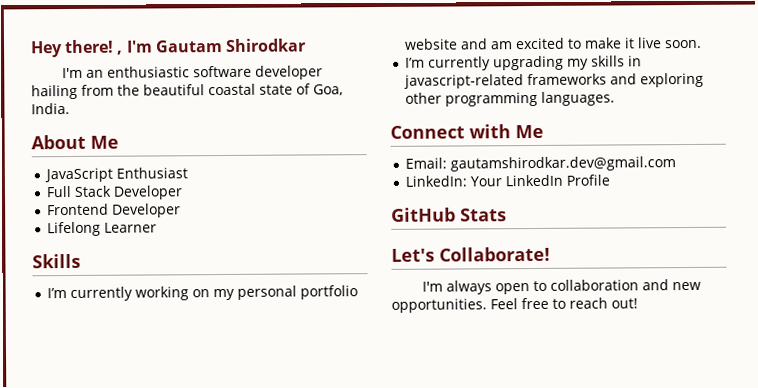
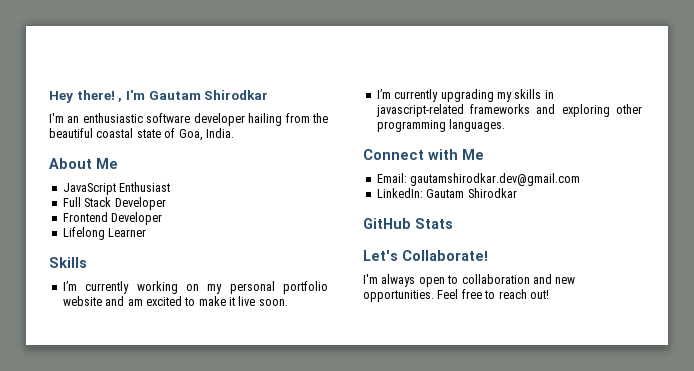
[470,174,611,187] Your LinkedIn Profile -> [426,188,517,198] Gautam Shirodkar

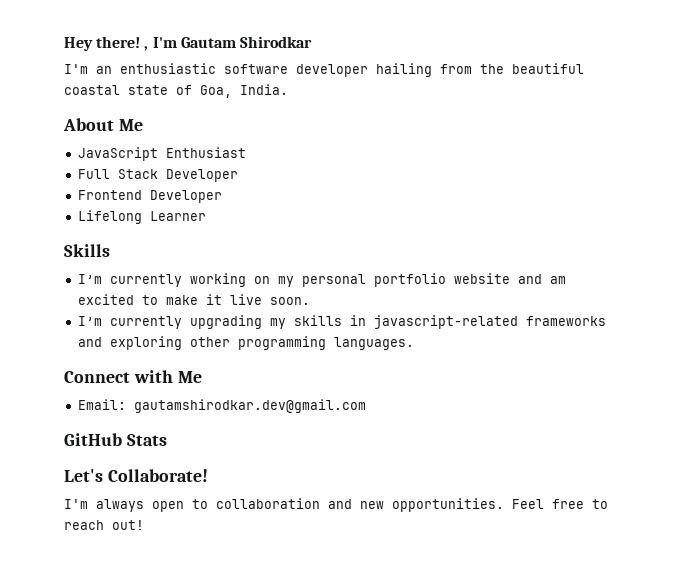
[376,188,517,198] // LinkedIn: Gautam Shirodkar -> (366, 406) none

